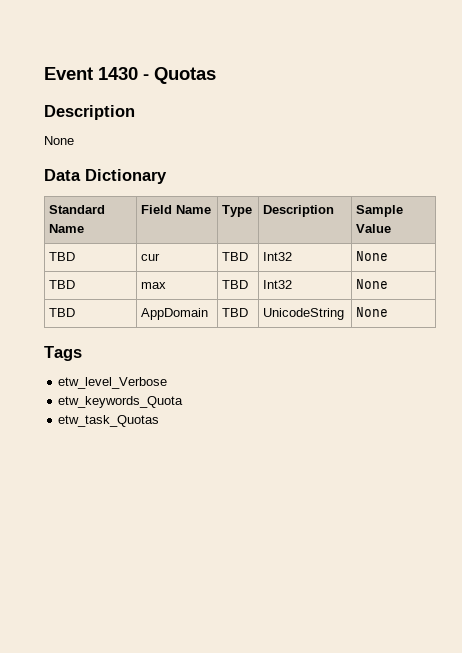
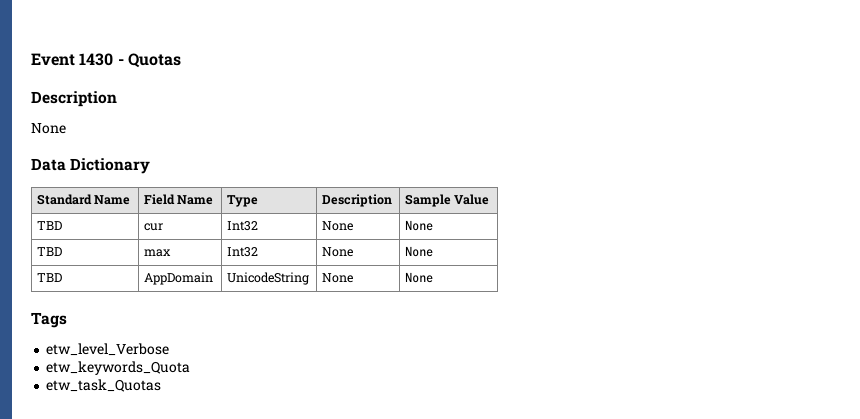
[222,252,249,261] [263,252,293,261] TBD | Int32 -> [226,221,258,231] [321,221,353,231] Int32 | None
[222,280,249,289] [263,280,293,289] TBD | Int32 -> [226,247,258,257] [321,247,353,257] Int32 | None
[222,308,249,317] [263,308,345,320] TBD | UnicodeString -> [226,272,309,285] [321,273,353,283] UnicodeString | None

